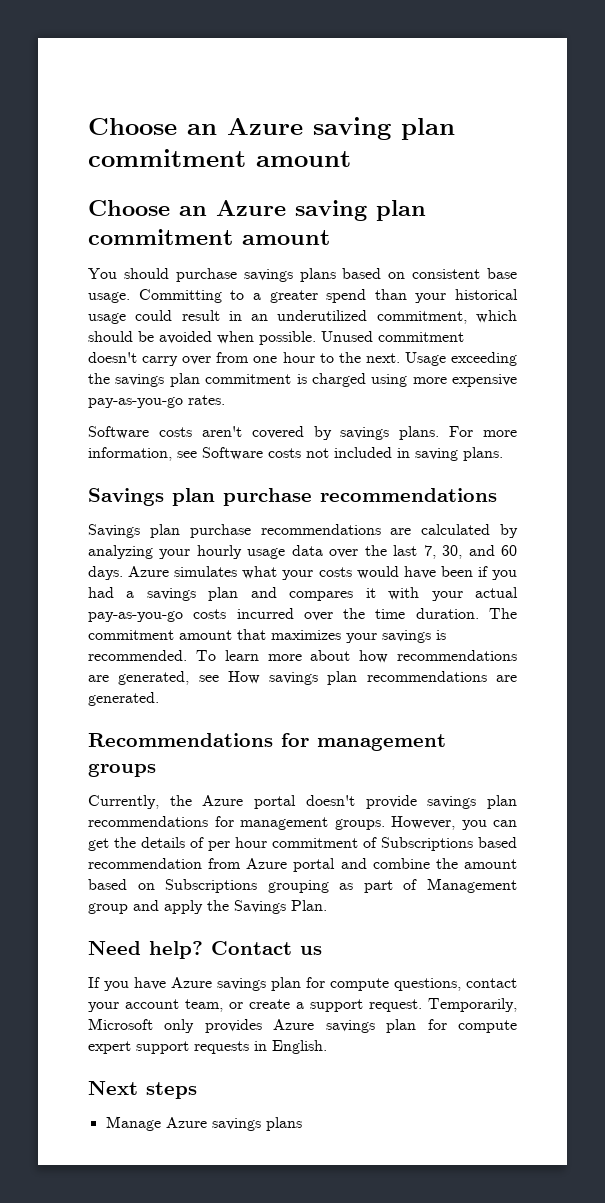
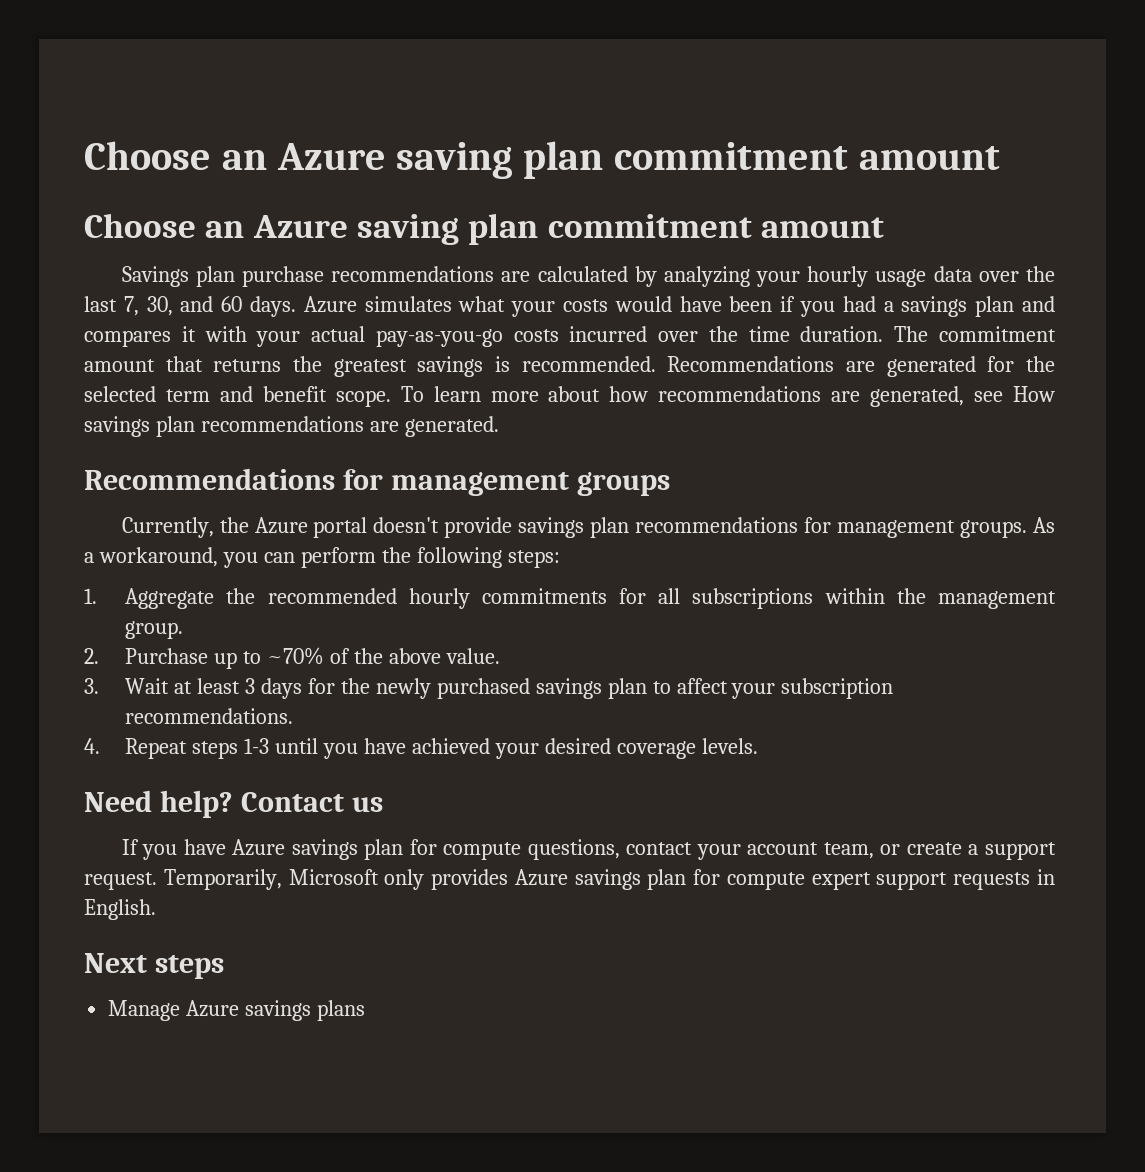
[88,268,517,282] [88,289,518,303] [88,310,517,324] [88,331,464,345] [88,352,517,366] [88,373,517,387] [88,395,225,408] [88,426,517,440] [88,447,503,461] [88,488,497,506] // You should purchase savings plans based on consistent base usage. Committing to a greater spend than your historical usage could result in an underutilized commitment, which should be avoided when possible. Unused commitment doesn't carry over from one hour to the next. Usage exceeding the savings plan commitment is charged using more expensive pay-as-you-go rates. // Software costs aren't covered by savings plans. For more information, see Software costs not included in saving plans. // Savings plan purchase recommendations -> (884, 227) none
[271,630,446,643] [88,650,187,661] maximizes your savings is recommended. -> [213,356,1055,377] [84,386,391,407] returns the greatest savings is recommended. Recommendations are generated for the selected term and benefit scope.
[391,816,517,830] [88,837,517,851] [88,858,517,872] [88,878,517,893] [88,900,327,914] However, you can get the details of per hour commitment of Subscriptions based recommendation from Azure portal and combine the amount based on Subscriptions grouping as part of Management group and apply the Savings Plan. -> [1033,517,1055,533] [84,547,560,568] [84,588,1056,609] [125,621,184,639] [84,647,500,669] [84,678,894,699] [125,708,294,724] [84,738,758,759] As a workaround, you can perform the following steps: // 1. Aggregate the recommended hourly commitments for all subscriptions within the management group. // 2. Purchase up to ~70% of the above value. // 3. Wait at least 3 days for the newly purchased savings plan to affect your subscription recommendations. // 4. Repeat steps 1-3 until you have achieved your desired coverage levels.

